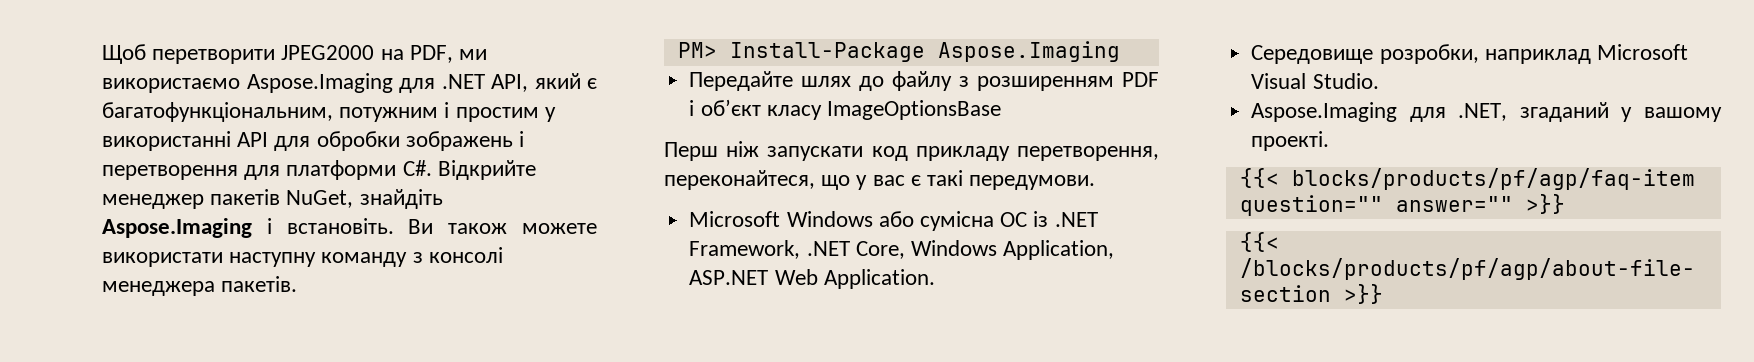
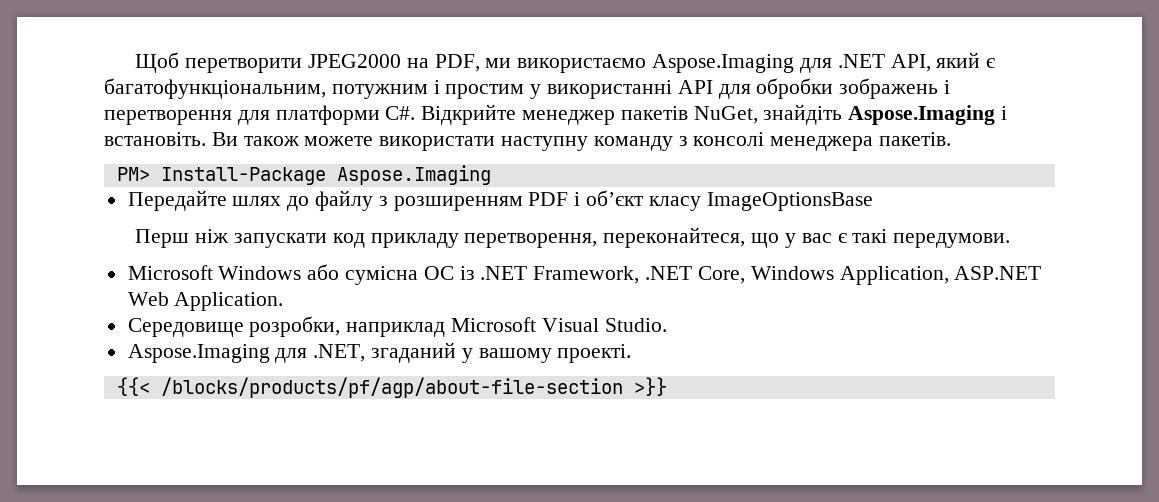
[1239,168,1695,190] [1239,194,1565,216] // {{< blocks/products/pf/agp/faq-item question="" answer="" >}} -> (632, 353) none

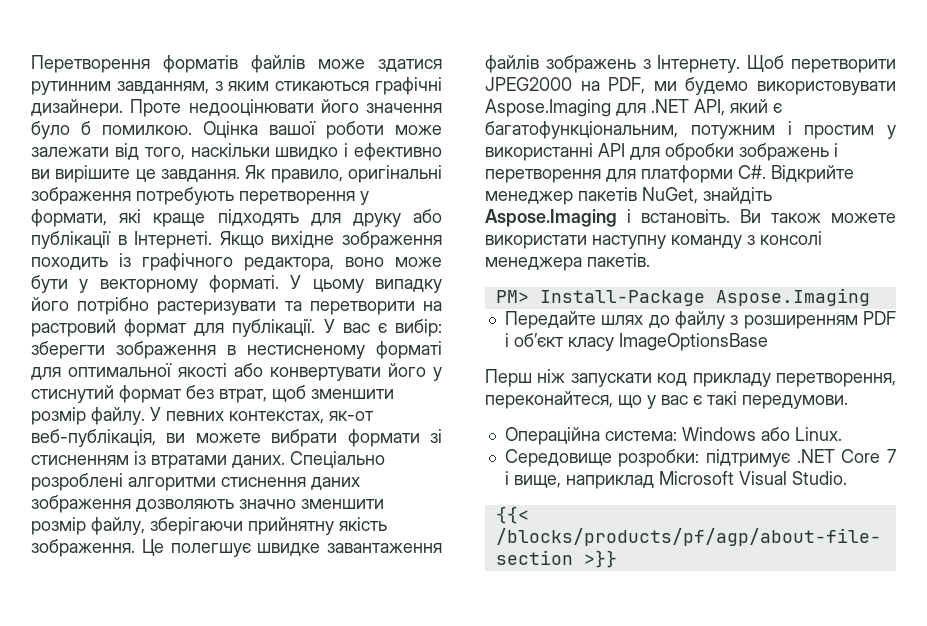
(135, 62) none -> [31,55,442,73] [31,77,443,95] [31,99,442,117] [31,121,442,139] [31,143,442,161] [31,165,442,183] [31,187,369,205] [31,209,443,227] [31,231,442,249] [31,253,442,271] [31,275,442,293] [31,297,442,315] [31,319,443,337] [31,341,442,359] [31,363,442,381] [31,385,394,403] [31,407,374,425] [31,429,442,447] [31,451,385,469] [31,473,360,491] [31,495,384,513] [31,517,387,535] [31,539,442,557] [485,55,741,73] Перетворення форматів файлів може здатися рутинним завданням, з яким стикаються графічні дизайнери. Проте недооцінювати його значення було б помилкою. Оцінка вашої роботи може залежати від того, наскільки швидко і ефективно ви вирішите це завдання. Як правило, оригінальні зображення потребують перетворення у формати, які краще підходять для друку або публікації в Інтернеті. Якщо вихідне зображення походить із графічного редактора, воно може бути у векторному форматі. У цьому випадку його потрібно растеризувати та перетворити на растровий формат для публікації. У вас є вибір: зберегти зображення в нестисненому форматі для оптимальної якості або конвертувати його у стиснутий формат без втрат, щоб зменшити розмір файлу. У певних контекстах, як-от веб-публікація, ви можете вибрати формати зі стисненням із втратами даних. Спеціально розроблені алгоритми стиснення даних зображення дозволяють значно зменшити розмір файлу, зберігаючи прийнятну якість зображення. Це полегшує швидке завантаження файлів зображень з Інтернету.
[517,58,647,73] використаємо -> [685,77,896,95] будемо використовувати
[127,264,1042,285] [127,292,284,311] [127,316,667,337] [127,342,632,363] Microsoft Windows або сумісна ОС із .NET Framework, .NET Core, Windows Application, ASP.NET Web Application. // Середовище розробки, наприклад Microsoft Visual Studio. // Aspose.Imaging для .NET, згаданий у вашому проекті. -> [504,427,842,445] [504,449,896,467] [504,471,847,489] Операційна система: Windows або Linux. // Середовище розробки: підтримує .NET Core 7 і вище, наприклад Microsoft Visual Studio.

